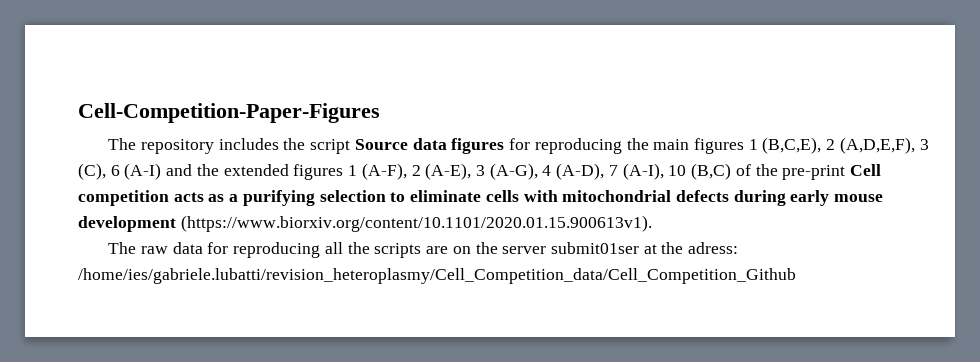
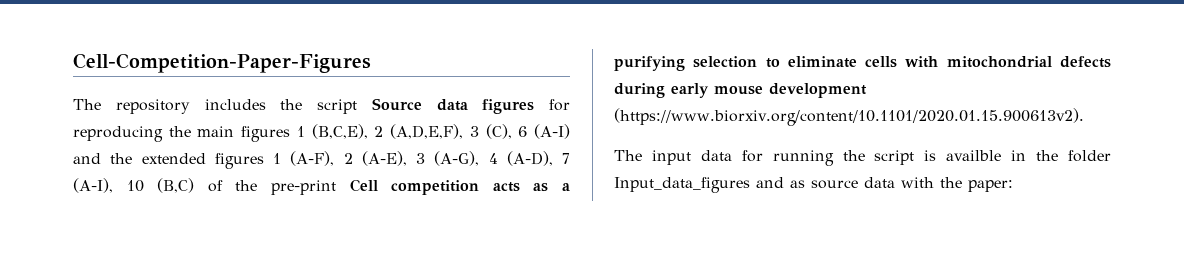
[180,215,652,232] [108,242,169,254] (https://www.biorxiv.org/content/10.1101/2020.01.15.900613v1). // The raw -> [614,108,1084,126] [614,150,691,165] (https://www.biorxiv.org/content/10.1101/2020.01.15.900613v2). // The input
[233,242,739,258] [78,268,796,284] reproducing all the scripts are on the server submit01ser at the adress: /home/ies/gabriele.lubatti/revision_heteroplasmy/Cell_Competition_data/Cell_Competition_Github -> [772,150,1111,166] [614,177,1013,193] running the script is availble in the folder Input_data_figures and as source data with the paper:

